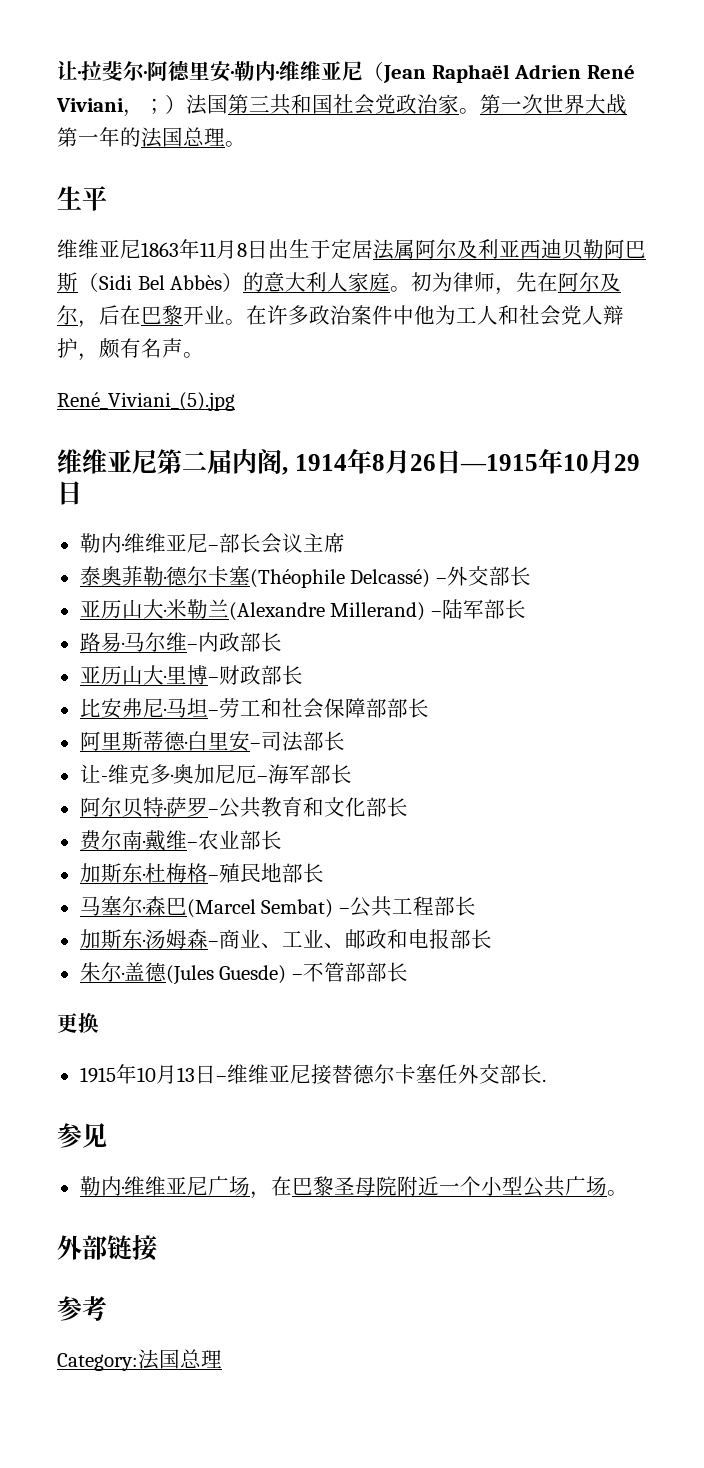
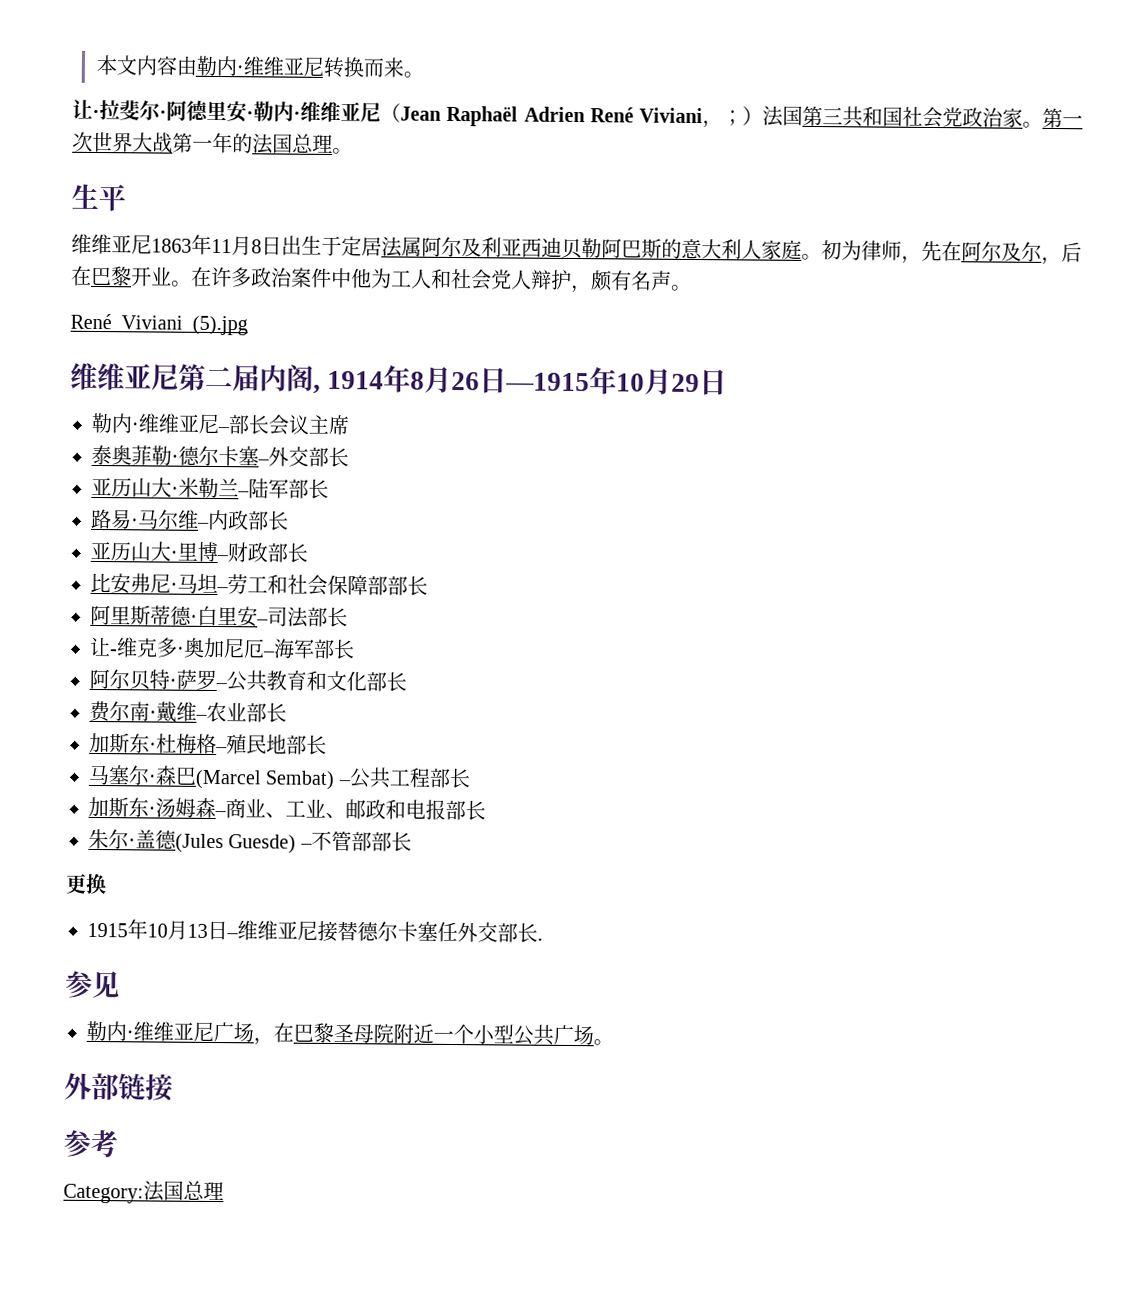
(57, 70) none -> [95,54,424,79] 本文内容由勒内·维维亚尼转换而来。 //
[78,272,244,292] （Sidi Bel Abbès） -> (662, 248) none
[249,569,431,588] (Théophile Delcassé) -> (259, 456) none
[228,602,426,621] (Alexandre Millerand) -> (239, 487) none

